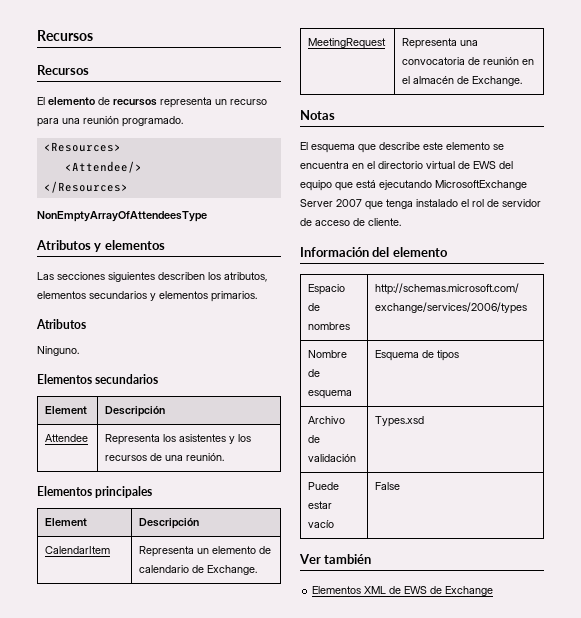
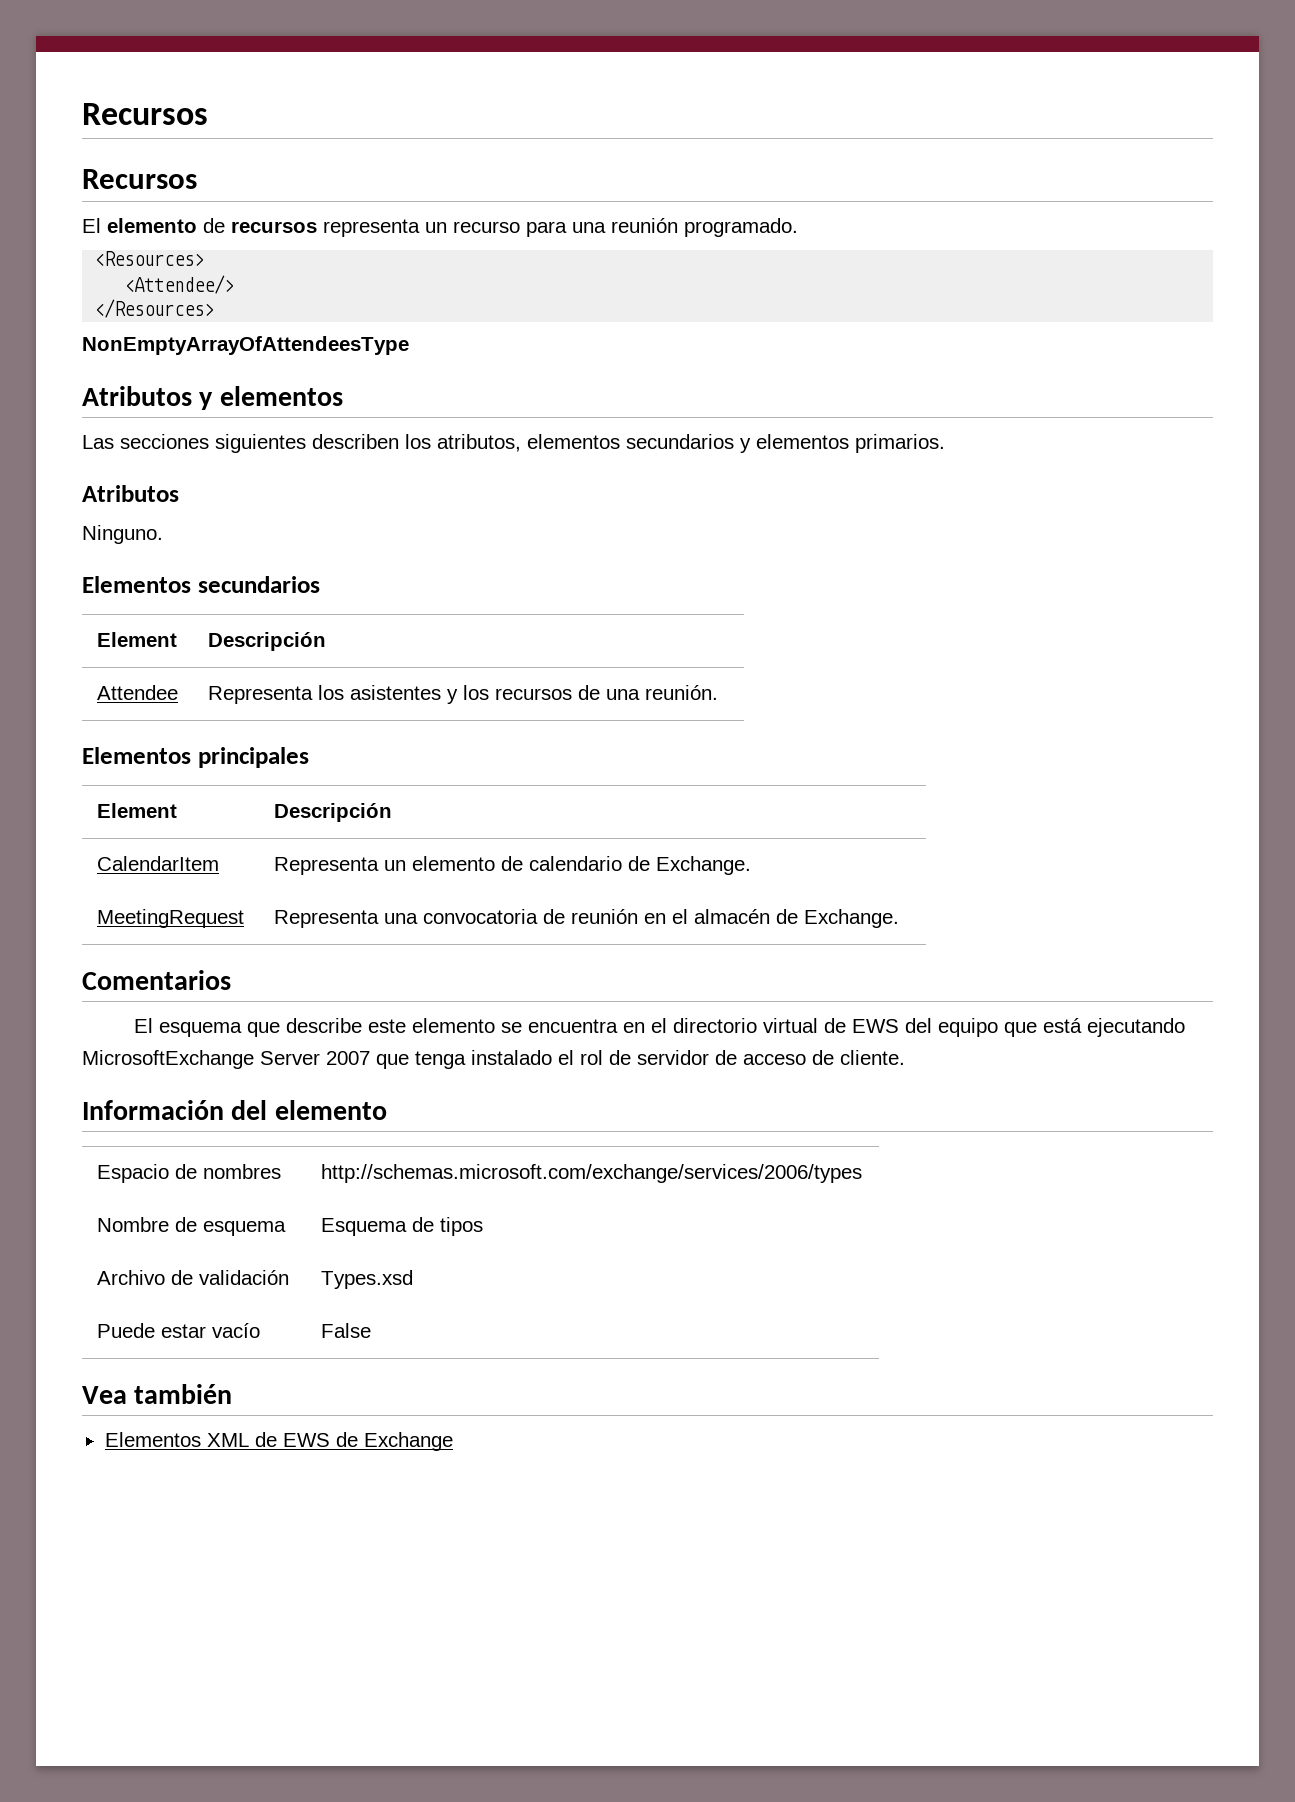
[300,110,335,120] Notas -> [82,970,231,990] Comentarios
[299,554,321,564] Ver -> [82,1386,127,1404] Vea

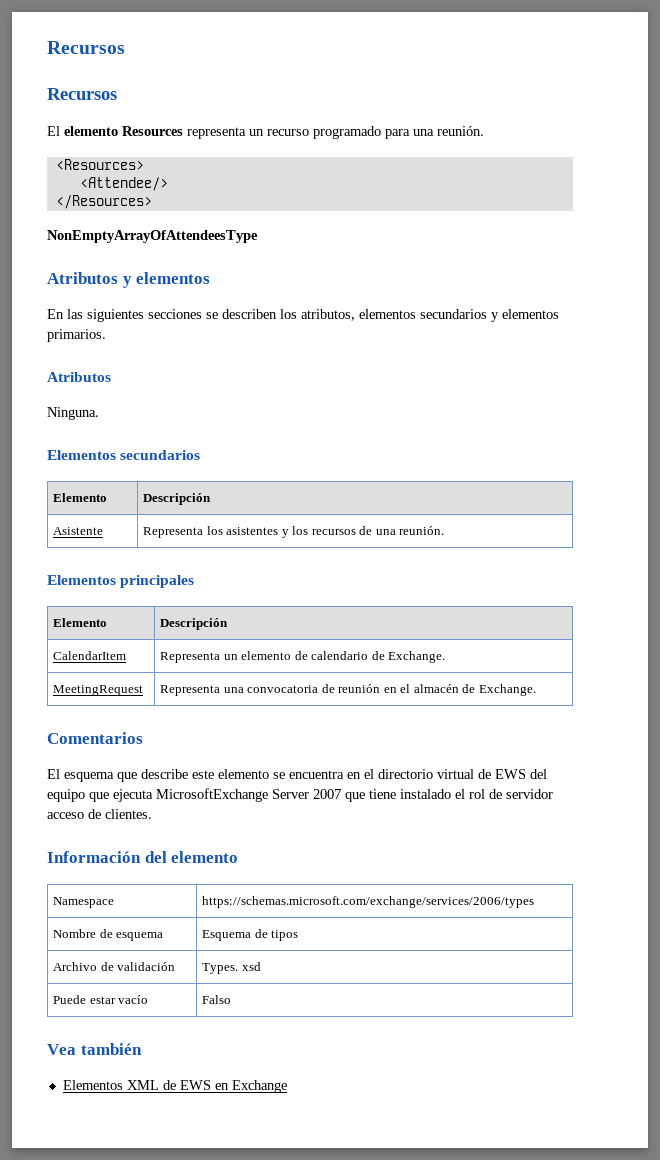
[203,218,317,233] de recursos -> [122,126,183,136] Resources
(520, 227) none -> [313,126,381,139] programado
[611,218,798,237] reunión programado. -> [437,126,484,136] reunión.
[82,434,306,453] Las secciones siguientes -> [47,309,218,322] En las siguientes secciones se
[82,525,163,544] Ninguno. -> [47,407,99,420] Ninguna.
[96,632,177,647] [207,632,326,651] [96,685,178,700] Element | Descripción // Attendee -> [53,493,108,502] [143,493,212,505] [53,527,104,535] Elemento | Descripción // Asistente
[96,803,177,818] Element -> [53,618,108,627] Elemento
[1043,1018,1186,1037] está ejecutando -> [113,789,153,802] ejecuta
[415,1051,466,1069] tenga -> [369,789,396,799] tiene
[715,1050,737,1065] de -> (553, 794) none
[840,1050,905,1065] cliente. -> [105,809,152,819] clientes.
[96,1164,281,1183] [320,1164,862,1183] Espacio de nombres | http://schemas.microsoft.com/exchange/services/2006/types -> [53,897,115,908] [202,896,535,908] Namespace | https://schemas.microsoft.com/exchange/services/2006/types
[320,1270,413,1289] Types.xsd -> [202,962,261,974] Types. xsd
[320,1323,371,1338] False -> [202,995,232,1004] Falso
[335,1432,358,1447] de -> [214,1083,229,1090] en

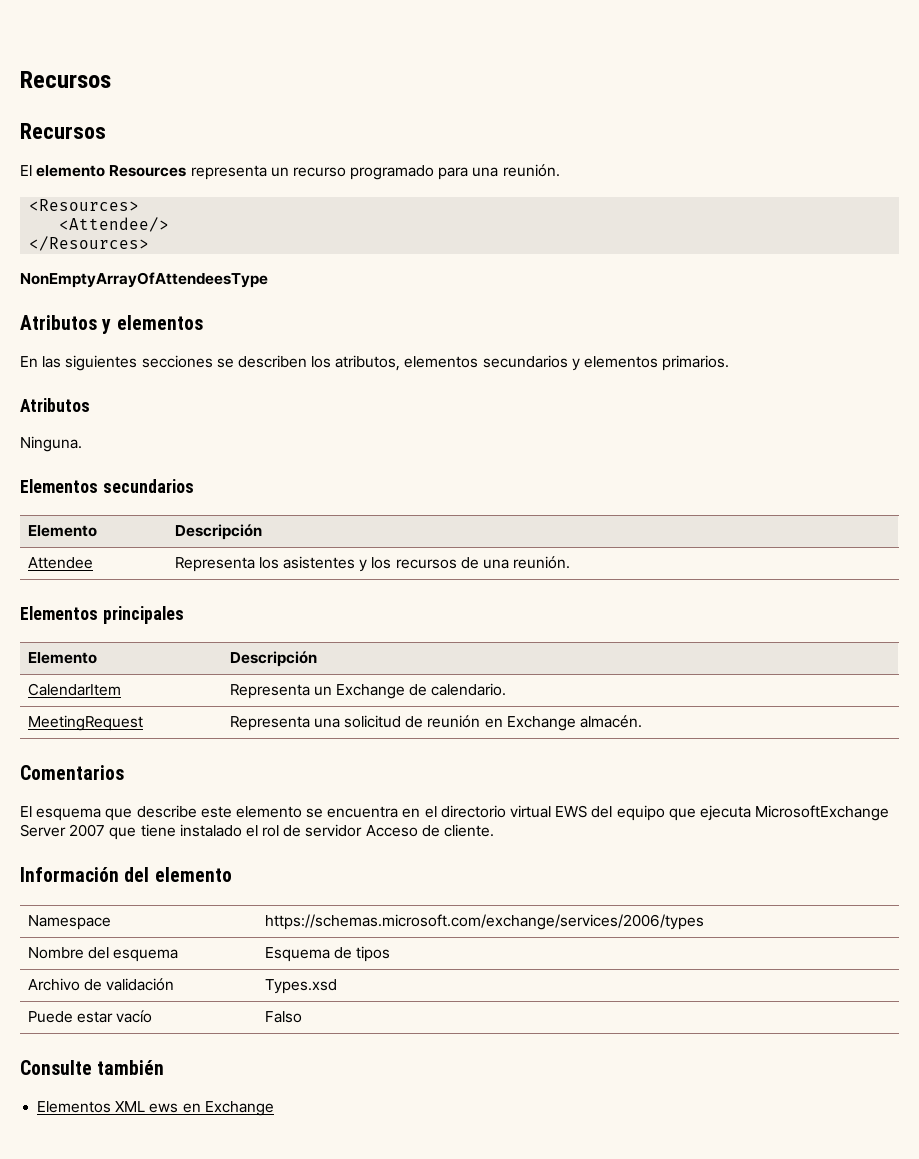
[53,527,104,535] Asistente -> [27,557,93,569] Attendee
[241,651,446,663] elemento de calendario de Exchange. -> [336,683,507,699] Exchange de calendario.
[247,685,319,693] convocatoria -> [344,715,402,728] solicitud
[400,684,536,696] el almacén de Exchange. -> [506,715,643,731] Exchange almacén.
[478,769,491,779] de -> (552, 811) none
[47,809,152,819] acceso de clientes. -> [365,824,495,837] Acceso de cliente.
[99,929,113,938] de -> [87,947,109,959] del
[202,962,261,974] Types. xsd -> [264,979,337,994] Types.xsd
[47,1044,76,1055] Vea -> [20,1060,92,1075] Consulte
[162,1080,211,1090] de EWS -> [149,1103,179,1113] ews

